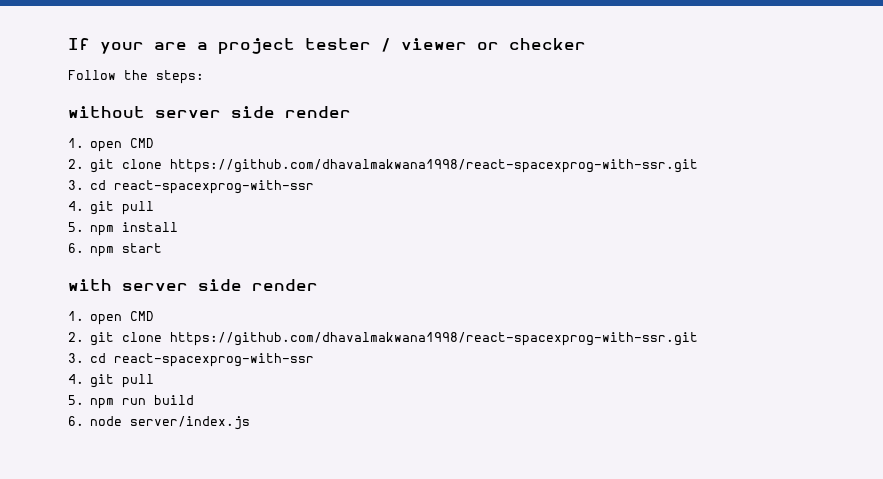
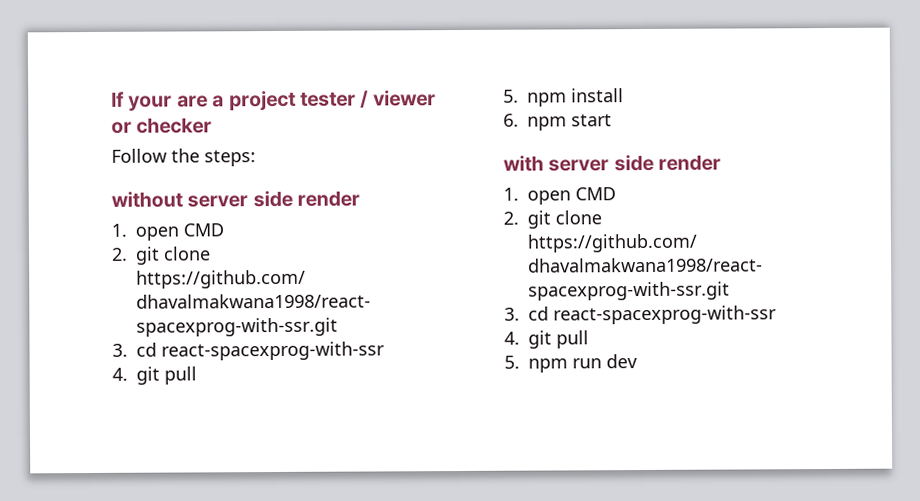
[154,395,195,405] [68,416,251,430] build // 6. node server/index.js -> [606,354,639,369] dev

